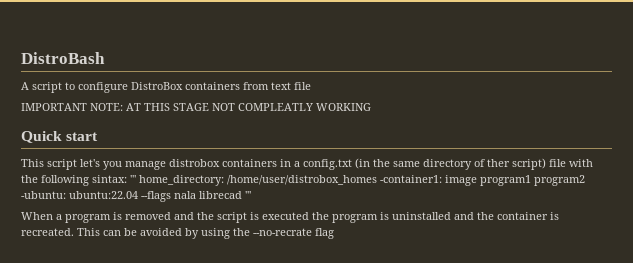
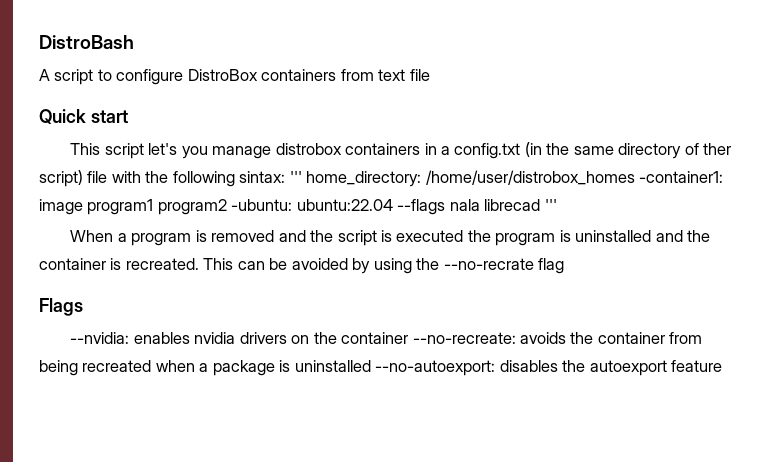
[21,103,371,111] // IMPORTANT NOTE: AT THIS STAGE NOT COMPLEATLY WORKING -> (430, 75) none
(334, 233) none -> [39,298,83,316] [70,332,703,344] [39,360,723,376] // Flags // --nvidia: enables nvidia drivers on the container --no-recreate: avoids the container from being recreated when a package is uninstalled --no-autoexport: disables the autoexport feature

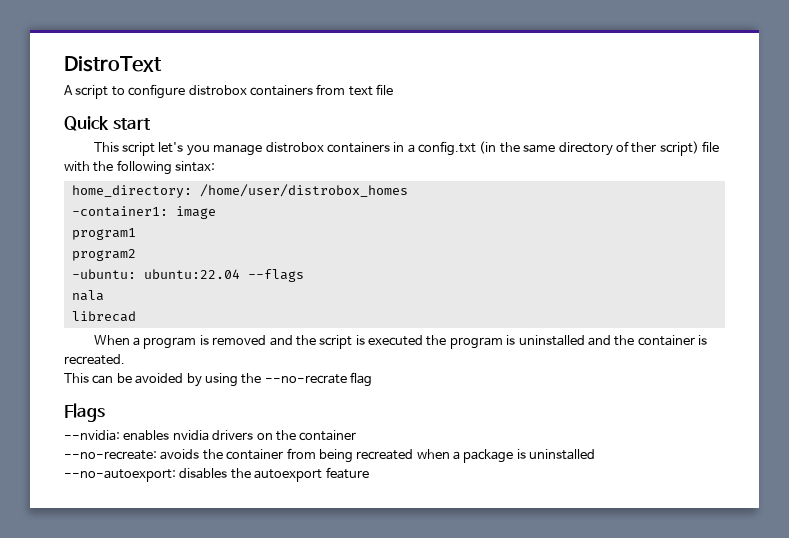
[39,35,134,49] DistroBash -> [64,56,162,72] DistroText
[187,69,258,81] DistroBox -> [188,85,247,96] distrobox
[289,171,302,183] ''' -> (216, 166) //
(635, 177) none -> (408, 190) //
(83, 207) none -> (216, 212) //
(154, 207) none -> (136, 234) //
(227, 207) none -> (136, 255) //
(446, 207) none -> (304, 275) //
(480, 205) none -> (104, 295) //
[544,199,557,211] ''' -> (136, 316) none
(199, 264) none -> (125, 359) //
(409, 338) none -> (357, 435) //
(371, 366) none -> (596, 454) //

